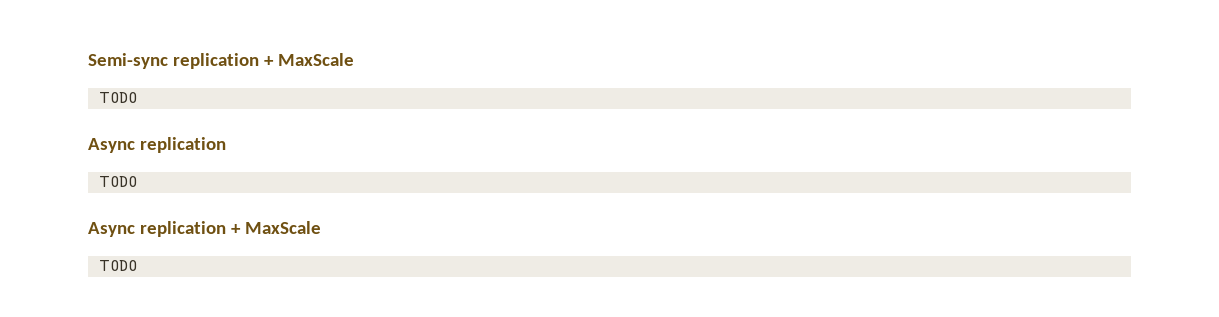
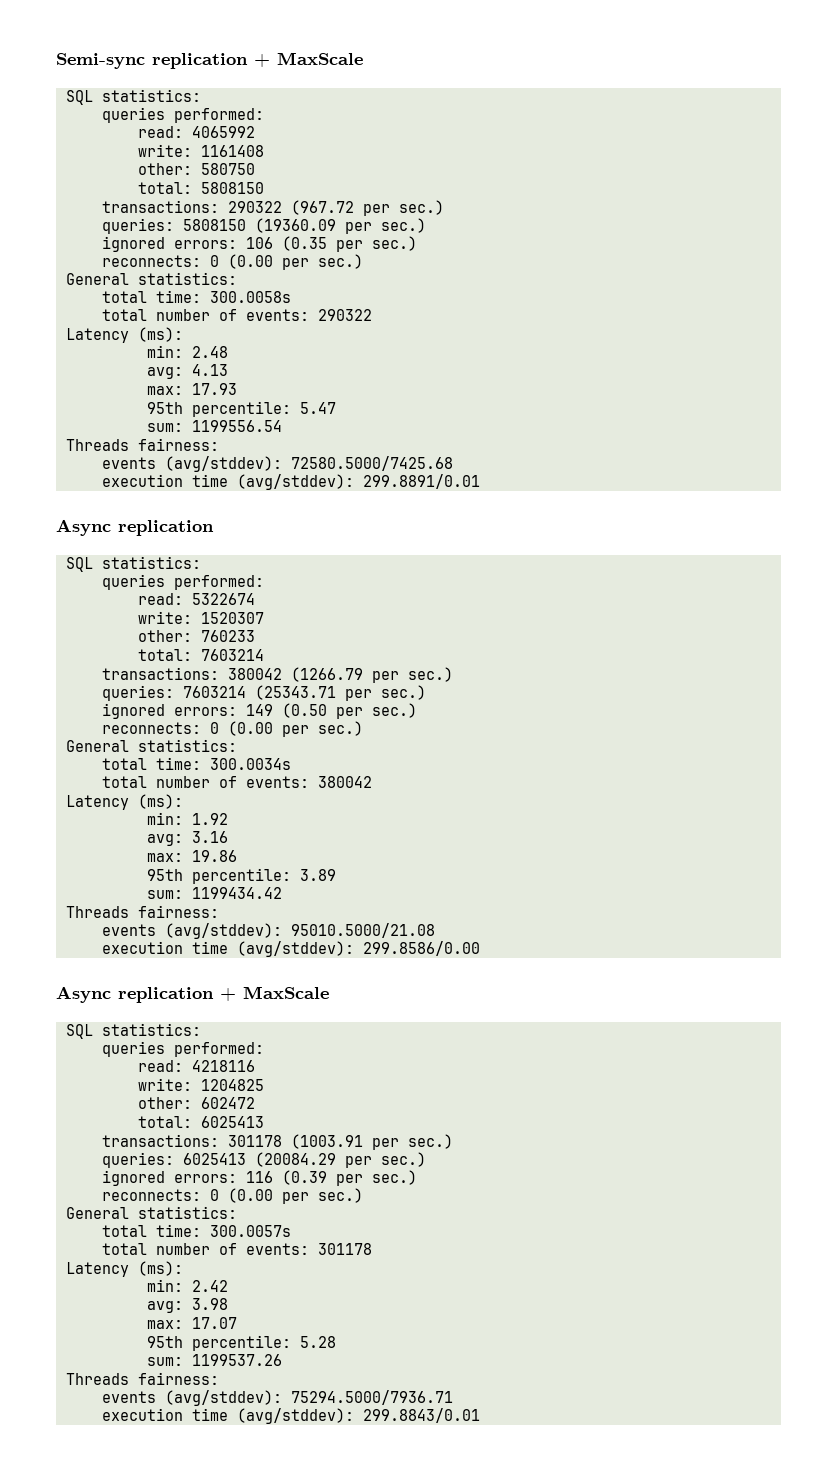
[98,92,137,103] [88,137,226,153] [98,176,137,187] [88,221,321,237] [98,260,137,271] TODO // Async replication // TODO // Async replication + MaxScale // TODO -> [65,89,201,105] [101,107,264,123] [137,126,255,138] [137,144,264,157] [137,163,255,175] [137,182,264,194] [101,200,444,216] [101,218,426,234] [101,236,417,252] [101,254,363,270] [65,272,237,285] [101,290,291,303] [101,309,372,321] [65,327,183,343] [146,345,228,358] [146,364,228,379] [146,383,237,395] [146,401,336,417] [146,420,282,432] [65,438,219,451] [101,456,453,472] [101,474,480,490] [56,519,214,536] [65,556,201,572] [101,574,264,590] [137,593,255,605] [137,611,264,624] [137,630,255,642] [137,649,264,661] [101,667,453,683] [101,685,426,701] [101,703,417,719] [101,721,363,737] [65,739,237,752] [101,757,291,770] [101,776,372,788] [65,794,183,810] [146,812,228,825] [146,831,228,846] [146,850,237,862] [146,868,336,884] [146,887,282,899] [65,905,219,918] [101,923,435,939] [101,941,480,957] [56,986,329,1003] [65,1023,201,1039] [101,1041,264,1057] [137,1060,255,1072] [137,1078,264,1091] [137,1097,255,1109] [137,1116,264,1128] [101,1134,453,1150] [101,1152,426,1168] [101,1170,417,1186] [101,1188,363,1204] [65,1206,237,1219] [101,1224,291,1237] [101,1243,372,1255] [65,1261,183,1277] [146,1279,228,1292] [146,1298,228,1313] [146,1317,237,1329] [146,1335,336,1351] [146,1354,282,1366] [65,1372,219,1385] [101,1390,453,1406] [101,1408,480,1424] SQL statistics: // queries performed: // read: 4065992 // write: 1161408 // other: 580750 // total: 5808150 // transactions: 290322 (967.72 per sec.) // queries: 5808150 (19360.09 per sec.) // ignored errors: 106 (0.35 per sec.) // reconnects: 0 (0.00 per sec.) // General statistics: // total time: 300.0058s // total number of events: 290322 // Latency (ms): // min: 2.48 // avg: 4.13 // max: 17.93 // 95th percentile: 5.47 // sum: 1199556.54 // Threads fairness: // events (avg/stddev): 72580.5000/7425.68 // execution time (avg/stddev): 299.8891/0.01 // Async replication // SQL statistics: // queries performed: // read: 5322674 // write: 1520307 // other: 760233 // total: 7603214 // transactions: 380042 (1266.79 per sec.) // queries: 7603214 (25343.71 per sec.) // ignored errors: 149 (0.50 per sec.) // reconnects: 0 (0.00 per sec.) // General statistics: // total time: 300.0034s // total number of events: 380042 // Latency (ms): // min: 1.92 // avg: 3.16 // max: 19.86 // 95th percentile: 3.89 // sum: 1199434.42 // Threads fairness: // events (avg/stddev): 95010.5000/21.08 // execution time (avg/stddev): 299.8586/0.00 // Async replication + MaxScale // SQL statistics: // queries performed: // read: 4218116 // write: 1204825 // other: 602472 // total: 6025413 // transactions: 301178 (1003.91 per sec.) // queries: 6025413 (20084.29 per sec.) // ignored errors: 116 (0.39 per sec.) // reconnects: 0 (0.00 per sec.) // General statistics: // total time: 300.0057s // total number of events: 301178 // Latency (ms): // min: 2.42 // avg: 3.98 // max: 17.07 // 95th percentile: 5.28 // sum: 1199537.26 // Threads fairness: // events (avg/stddev): 75294.5000/7936.71 // execution time (avg/stddev): 299.8843/0.01

